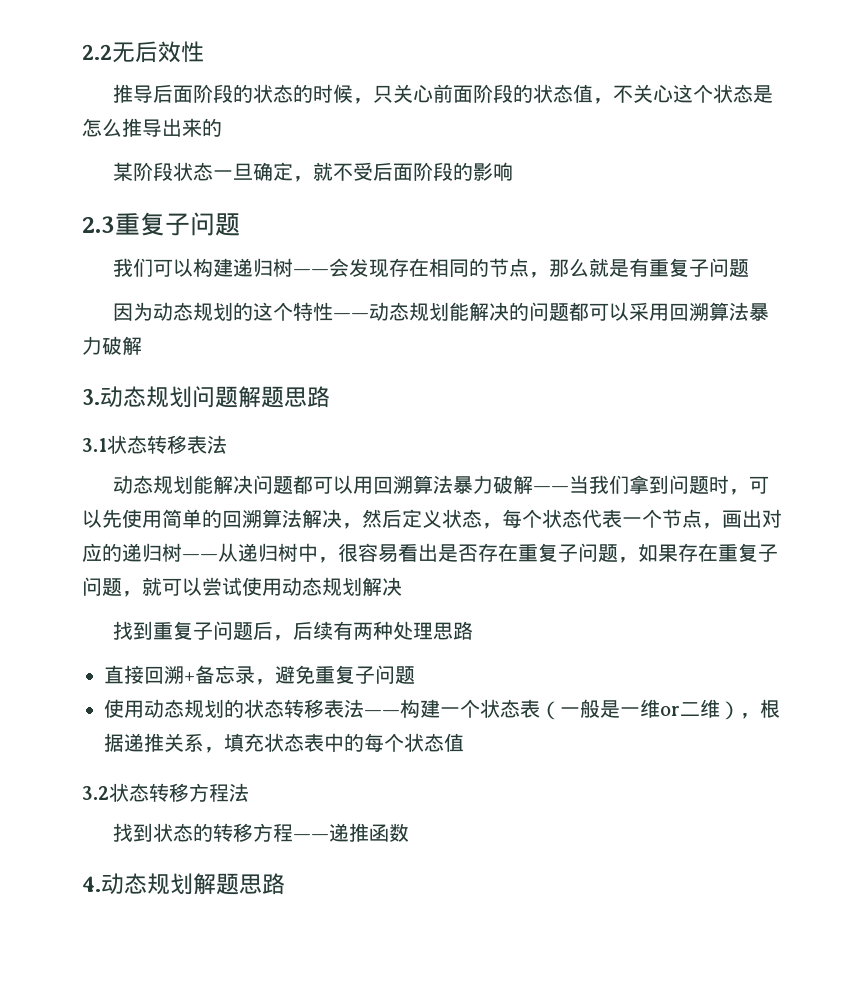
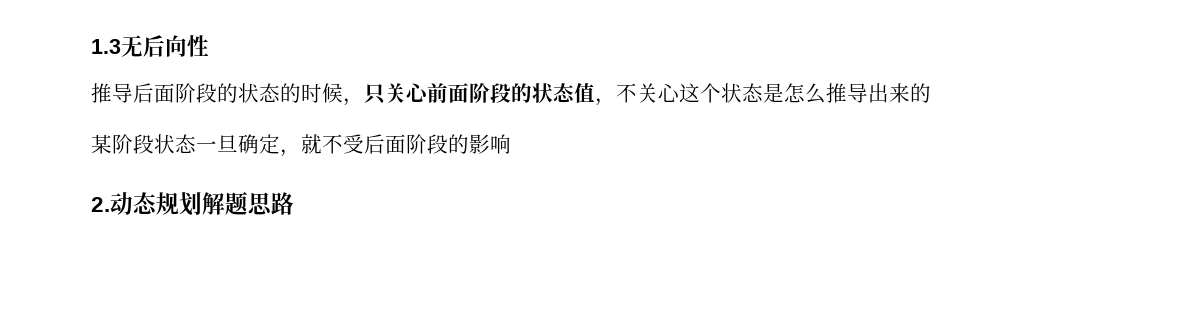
[82,41,181,63] 2.2无后效 -> [91,35,187,57] 1.3无后向
[82,212,240,236] [113,258,750,278] [113,302,770,321] [82,336,142,355] [82,386,330,408] [82,435,227,454] [113,475,770,495] [82,509,782,529] [82,543,778,563] [82,577,402,597] [113,621,474,641] [104,665,415,685] [104,699,780,720] [104,733,464,753] [82,783,249,802] [113,823,410,842] [82,876,101,892] 2.3重复子问题 // 我们可以构建递归树——会发现存在相同的节点，那么就是有重复子问题 // 因为动态规划的这个特性——动态规划能解决的问题都可以采用回溯算法暴力破解 // 3.动态规划问题解题思路 // 3.1状态转移表法 // 动态规划能解决问题都可以用回溯算法暴力破解——当我们拿到问题时，可以先使用简单的回溯算法解决，然后定义状态，每个状态代表一个节点，画出对应的递归树——从递归树中，很容易看出是否存在重复子问题，如果存在重复子问题，就可以尝试使用动态规划解决 // 找到重复子问题后，后续有两种处理思路 // 直接回溯+备忘录，避免重复子问题 // 使用动态规划的状态转移表法——构建一个状态表（一般是一维or二维），根据递推关系，填充状态表中的每个状态值 // 3.2状态转移方程法 // 找到状态的转移方程——递推函数 // 4. -> [91,197,110,212] 2.

